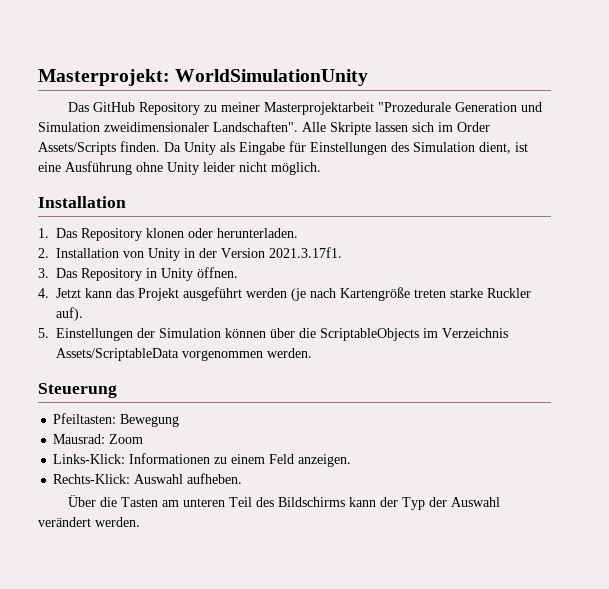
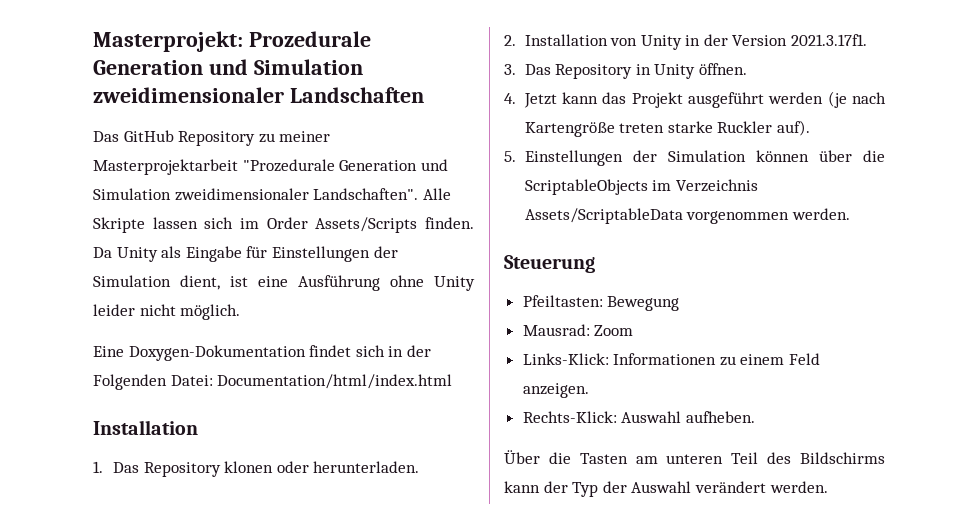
[175,69,369,86] WorldSimulationUnity -> [248,31,371,47] [93,59,363,75] [93,87,424,103] Prozedurale Generation und Simulation zweidimensionaler Landschaften
[391,142,409,152] des -> [373,246,398,258] der
(321, 168) none -> [93,345,431,361] [93,374,453,390] // Eine Doxygen-Dokumentation findet sich in der Folgenden Datei: Documentation/html/index.html

